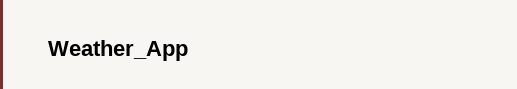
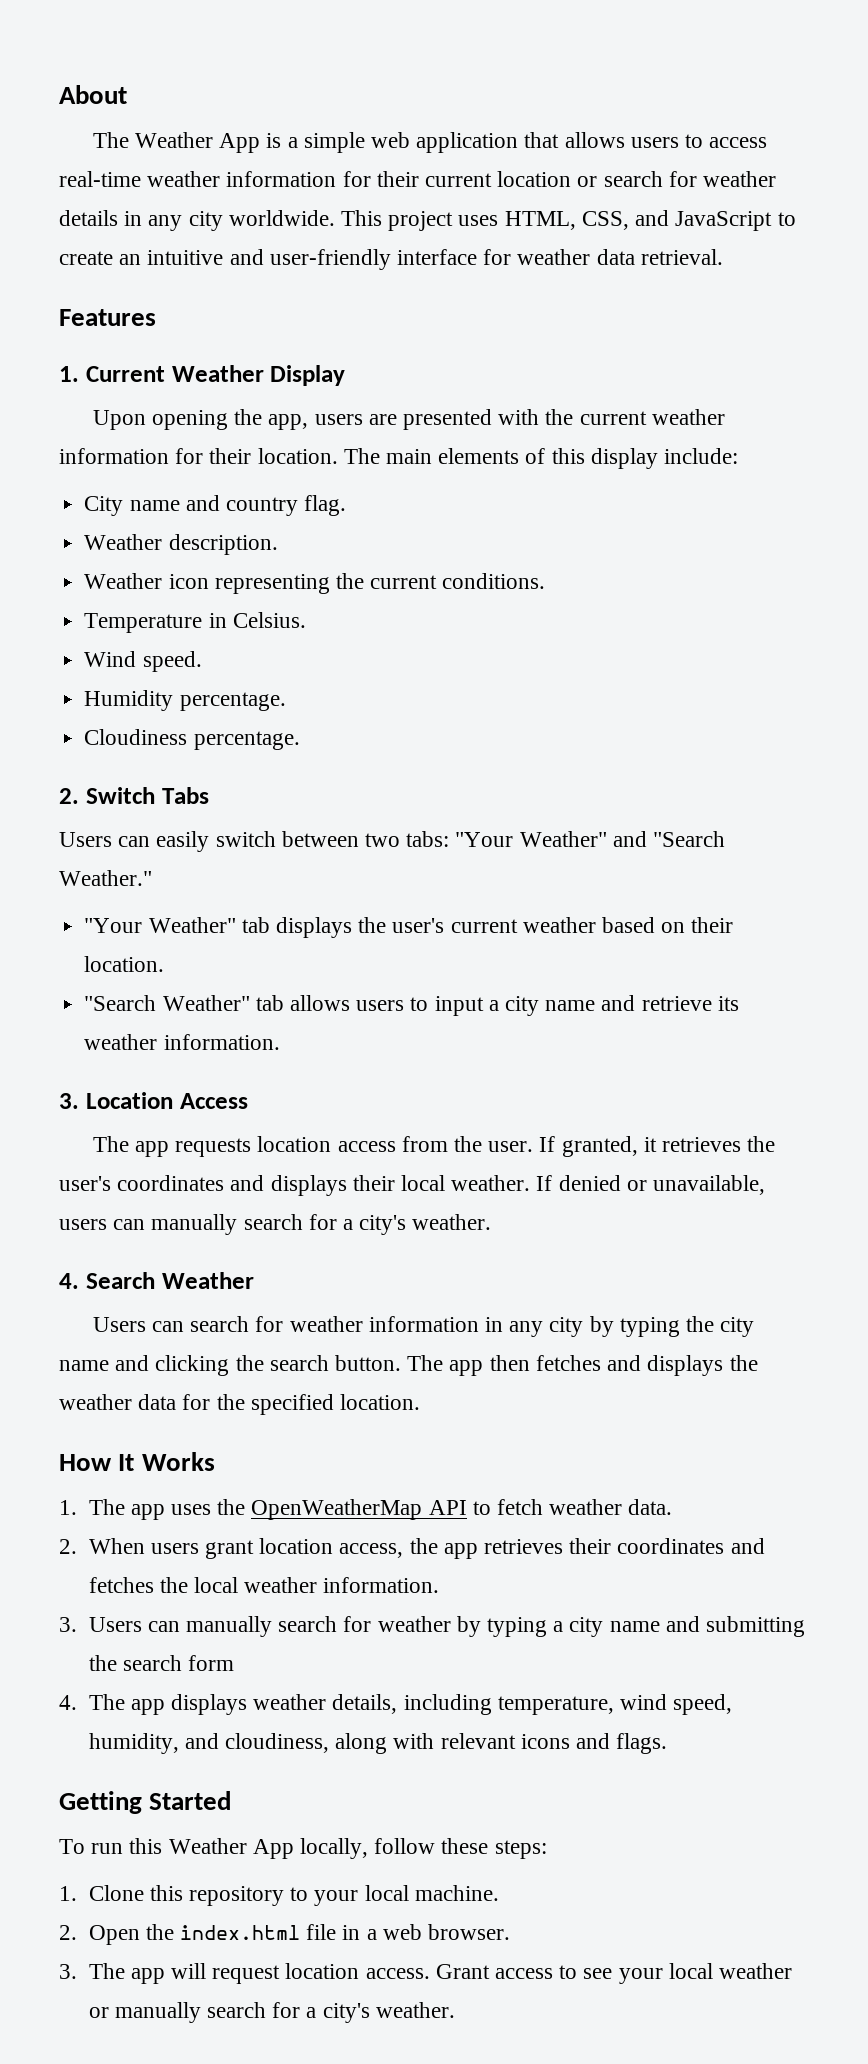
[48,40,188,61] Weather_App -> [59,85,127,104] [92,132,768,153] [59,171,777,187] [59,210,796,231] [59,249,723,270] [59,309,156,326] [59,365,346,386] [92,409,725,430] [59,448,739,469] [84,495,347,516] [84,534,278,555] [84,573,546,594] [84,612,306,633] [84,651,202,672] [84,690,286,711] [84,729,300,750] [59,787,209,804] [59,831,726,852] [59,870,152,886] [84,917,734,938] [84,956,165,972] [84,995,739,1016] [84,1034,280,1050] [59,1092,248,1109] [92,1136,776,1157] [59,1175,766,1196] [59,1214,492,1235] [59,1272,254,1289] [92,1316,755,1337] [59,1355,758,1376] [59,1394,421,1415] [59,1452,215,1471] [59,1499,673,1520] [59,1538,765,1559] [88,1577,440,1593] [59,1616,806,1637] [88,1655,234,1671] [59,1694,733,1715] [88,1733,668,1754] [59,1791,232,1814] [59,1838,547,1859] [59,1885,499,1906] [59,1924,510,1945] [59,1963,793,1984] [88,2002,455,2023] About // The Weather App is a simple web application that allows users to access real-time weather information for their current location or search for weather details in any city worldwide. This project uses HTML, CSS, and JavaScript to create an intuitive and user-friendly interface for weather data retrieval. // Features // 1. Current Weather Display // Upon opening the app, users are presented with the current weather information for their location. The main elements of this display include: // City name and country flag. // Weather description. // Weather icon representing the current conditions. // Temperature in Celsius. // Wind speed. // Humidity percentage. // Cloudiness percentage. // 2. Switch Tabs // Users can easily switch between two tabs: "Your Weather" and "Search Weather." // "Your Weather" tab displays the user's current weather based on their location. // "Search Weather" tab allows users to input a city name and retrieve its weather information. // 3. Location Access // The app requests location access from the user. If granted, it retrieves the user's coordinates and displays their local weather. If denied or unavailable, users can manually search for a city's weather. // 4. Search Weather // Users can search for weather information in any city by typing the city name and clicking the search button. The app then fetches and displays the weather data for the specified location. // How It Works // 1. The app uses the OpenWeatherMap API to fetch weather data. // 2. When users grant location access, the app retrieves their coordinates and fetches the local weather information. // 3. Users can manually search for weather by typing a city name and submitting the search form // 4. The app displays weather details, including temperature, wind speed, humidity, and cloudiness, along with relevant icons and flags. // Getting Started // To run this Weather App locally, follow these steps: // 1. Clone this repository to your local machine. // 2. Open the index.html file in a web browser. // 3. The app will request location access. Grant access to see your local weather or manually search for a city's weather.

